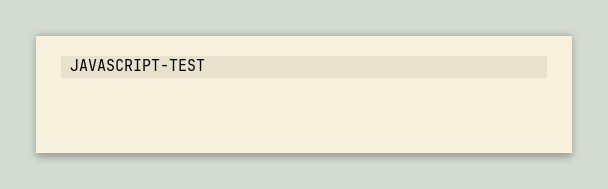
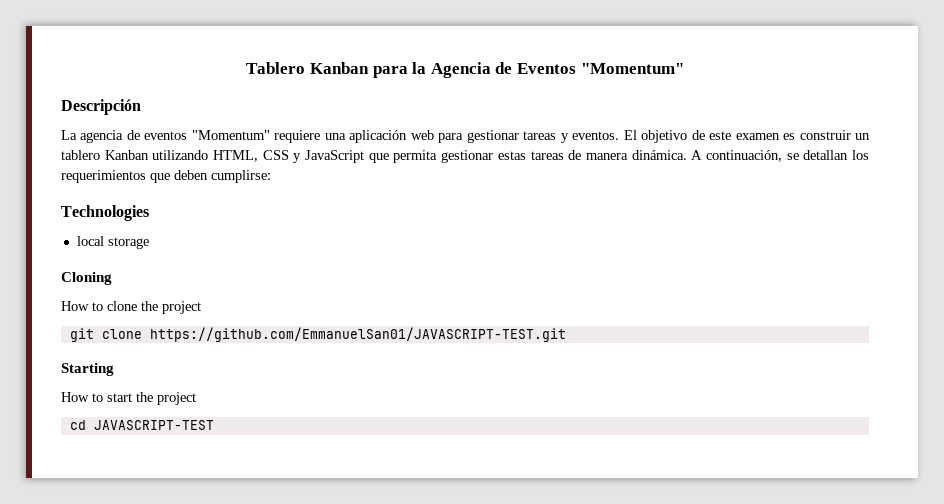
(70, 65) none -> [246,62,684,78] [61,99,141,115] [61,130,871,143] [61,150,870,163] [61,170,271,183] [61,205,149,221] [76,236,149,249] [61,272,112,285] [61,301,201,314] [69,327,566,342] [61,363,114,376] [61,392,196,405] [69,420,86,430] Tablero Kanban para la Agencia de Eventos "Momentum" // Descripción // La agencia de eventos "Momentum" requiere una aplicación web para gestionar tareas y eventos. El objetivo de este examen es construir un tablero Kanban utilizando HTML, CSS y JavaScript que permita gestionar estas tareas de manera dinámica. A continuación, se detallan los requerimientos que deben cumplirse: // Technologies // local storage // Cloning // How to clone the project // git clone https://github.com/EmmanuelSan01/JAVASCRIPT-TEST.git // Starting // How to start the project // cd

